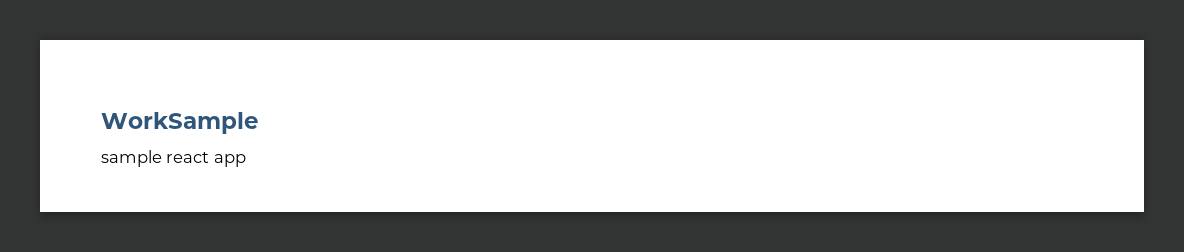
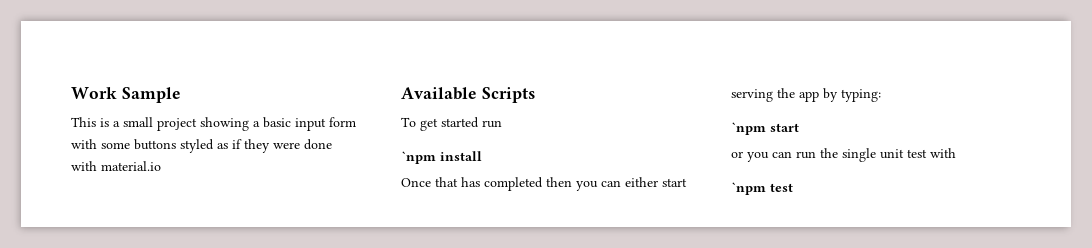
[101,112,259,134] [101,150,246,167] WorkSample // sample react app -> [71,87,181,103] [71,117,356,131] [71,139,332,153] [71,161,161,171] [401,87,535,103] [401,117,502,131] [401,151,482,164] [401,177,687,191] [731,88,881,102] [731,122,799,135] [731,148,956,162] [731,182,793,195] Work Sample // This is a small project showing a basic input form with some buttons styled as if they were done with material.io // Available Scripts // To get started run // `npm install // Once that has completed then you can either start serving the app by typing: // `npm start // or you can run the single unit test with // `npm test

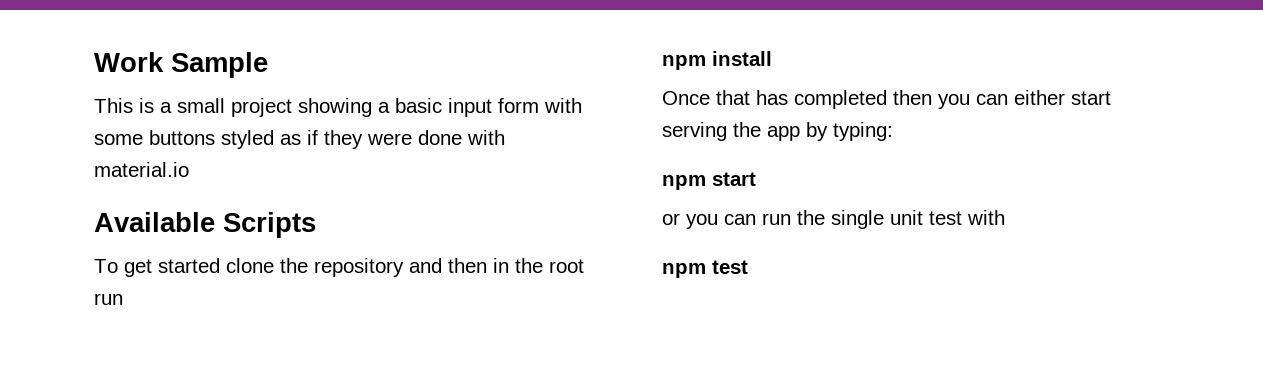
(479, 122) none -> [226,258,584,277] clone the repository and then in the root
[401,151,436,164] `npm -> [662,55,706,70] npm
[731,122,766,135] `npm -> [662,175,706,190] npm
[731,182,766,195] `npm -> [662,263,706,278] npm

